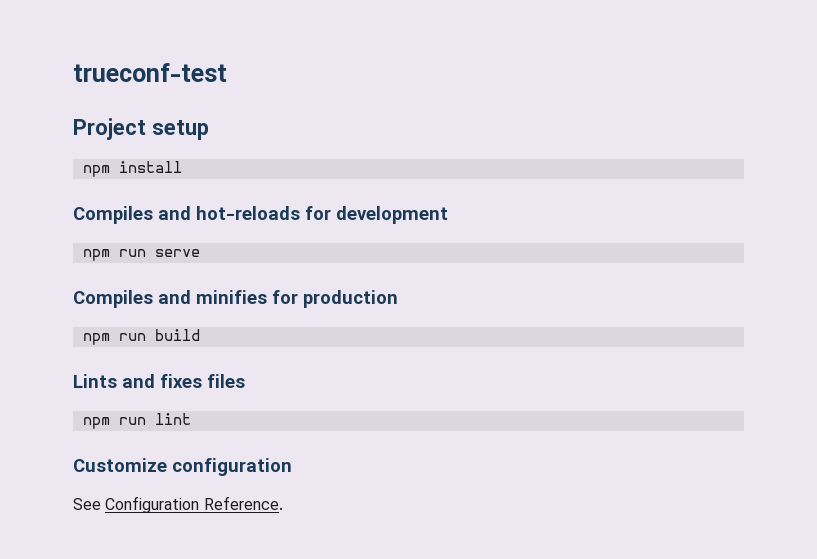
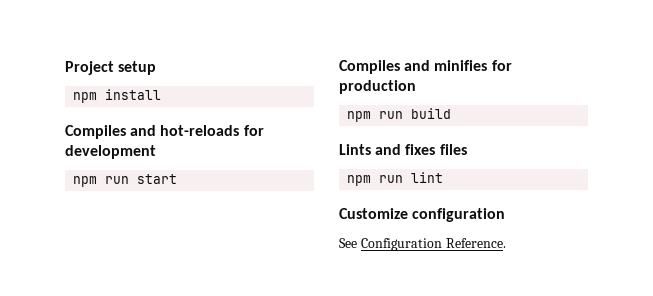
[73,63,227,82] trueconf-test // -> (65, 68) none
[154,249,200,257] serve -> [137,174,178,184] start

